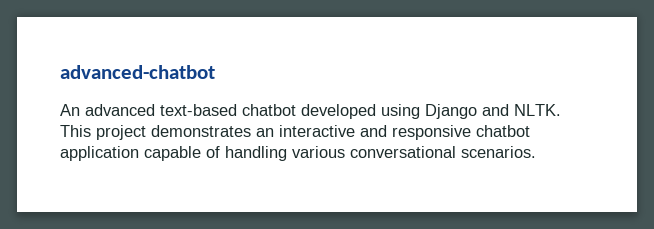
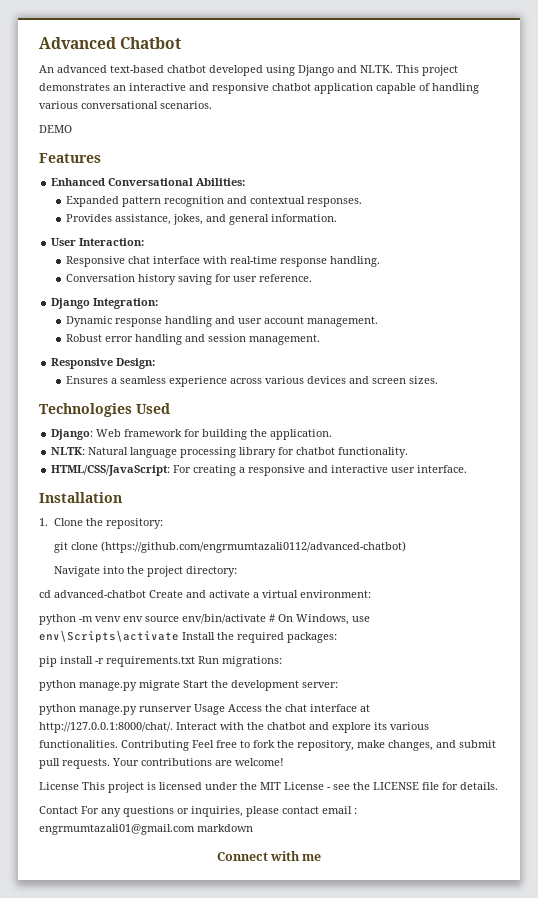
[60,65,215,79] advanced-chatbot -> [39,37,182,49] Advanced Chatbot
(536, 152) none -> [39,125,72,133] [39,153,101,163] [51,178,246,186] [65,196,362,207] [65,214,337,225] [51,238,145,246] [65,256,380,267] [65,274,312,285] [51,298,159,309] [65,316,378,327] [65,334,320,345] [51,358,156,369] [65,376,438,387] [39,403,170,417] [51,429,333,440] [51,447,409,458] [51,465,468,476] [39,492,122,503] [39,518,163,529] [53,541,406,553] [53,566,237,577] [39,590,371,598] [39,614,370,625] [39,630,337,643] [39,656,282,667] [39,680,338,691] [39,704,370,715] [39,722,429,733] [39,740,496,751] [39,758,284,769] [39,782,498,793] [39,806,357,817] [39,824,253,835] [216,851,322,861] // DEMO // Features // Enhanced Conversational Abilities: // Expanded pattern recognition and contextual responses. // Provides assistance, jokes, and general information. // User Interaction: // Responsive chat interface with real-time response handling. // Conversation history saving for user reference. // Django Integration: // Dynamic response handling and user account management. // Robust error handling and session management. // Responsive Design: // Ensures a seamless experience across various devices and screen sizes. // Technologies Used // Django: Web framework for building the application. // NLTK: Natural language processing library for chatbot functionality. // HTML/CSS/JavaScript: For creating a responsive and interactive user interface. // Installation // 1. Clone the repository: // git clone (https://github.com/engrmumtazali0112/advanced-chatbot) // Navigate into the project directory: // cd advanced-chatbot Create and activate a virtual environment: // python -m venv env source env/bin/activate # On Windows, use env\Scripts\activate Install the required packages: // pip install -r requirements.txt Run migrations: // python manage.py migrate Start the development server: // python manage.py runserver Usage Access the chat interface at http://127.0.0.1:8000/chat/. Interact with the chatbot and explore its various functionalities. Contributing Feel free to fork the repository, make changes, and submit pull requests. Your contributions are welcome! // License This project is licensed under the MIT License - see the LICENSE file for details. // Contact For any questions or inquiries, please contact email : engrmumtazali01@gmail.com markdown // Connect with me

